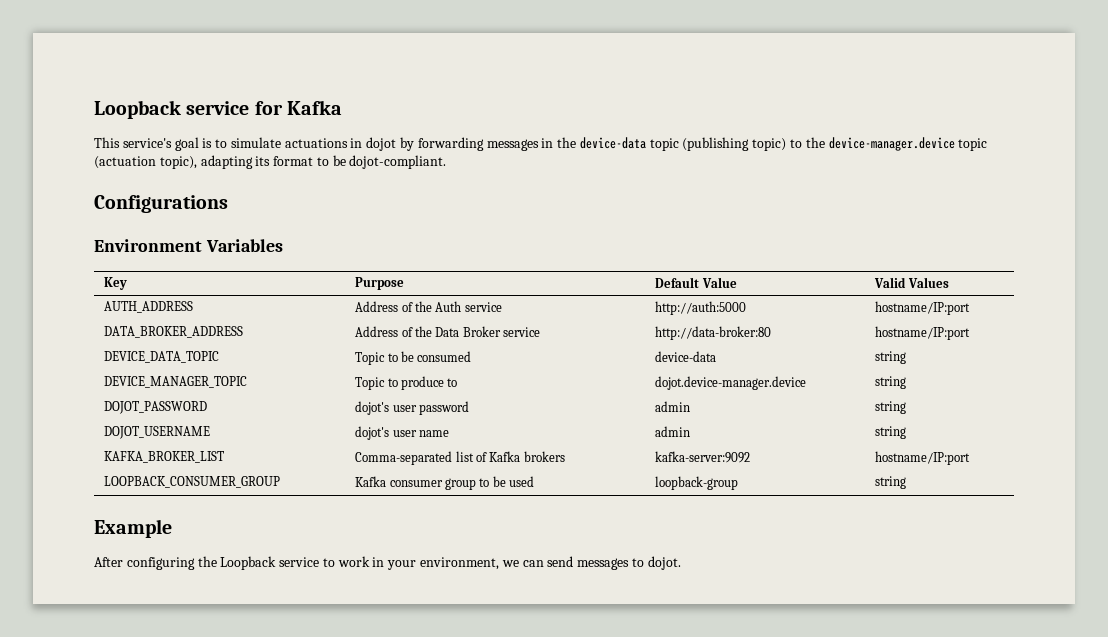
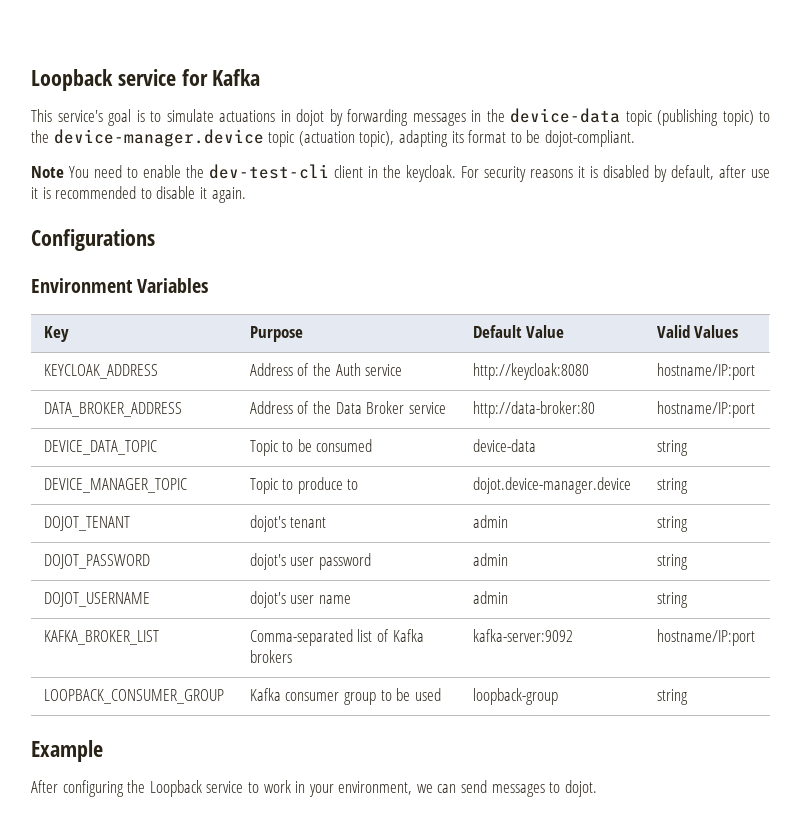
(447, 162) none -> [31,164,771,182] [31,186,246,203] // Note You need to enable the dev-test-cli client in the keycloak. For security reasons it is disabled by default, after use it is recommended to disable it again.
[104,301,194,313] AUTH_ADDRESS -> [43,364,158,379] KEYCLOAK_ADDRESS
[655,301,747,315] http://auth:5000 -> [472,363,589,380] http://keycloak:8080
(907, 382) none -> [43,516,130,531] [249,515,327,532] [472,515,508,528] [656,516,688,532] // DOJOT_TENANT | dojot's tenant | admin | string

